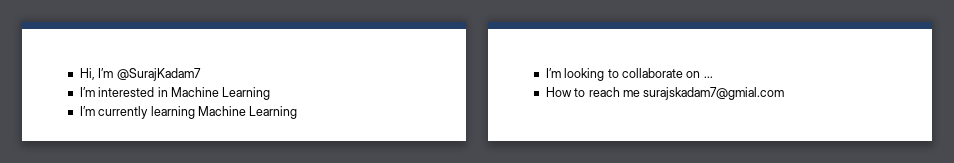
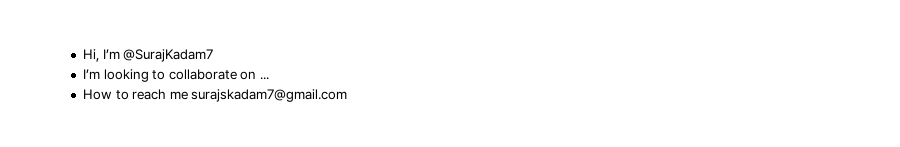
[79,87,271,100] [79,106,298,119] // I’m interested in Machine Learning // I’m currently learning Machine Learning -> (214, 55) none
[643,87,785,100] surajskadam7@gmial.com -> [191,89,348,102] surajskadam7@gmail.com

